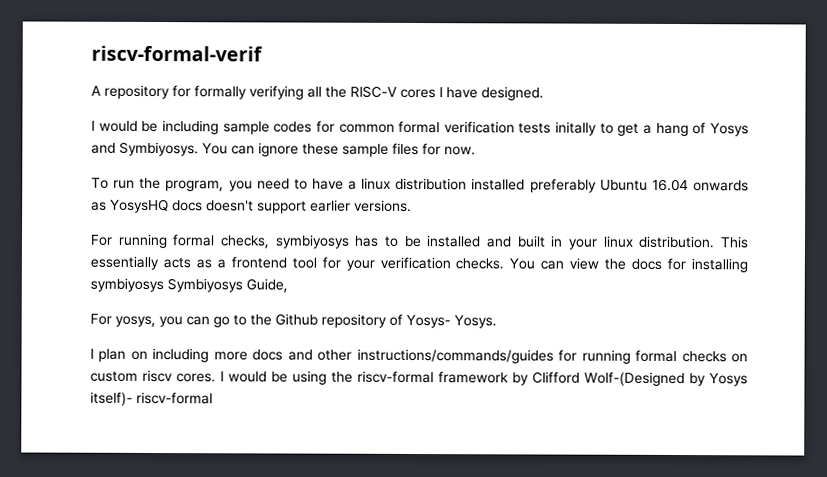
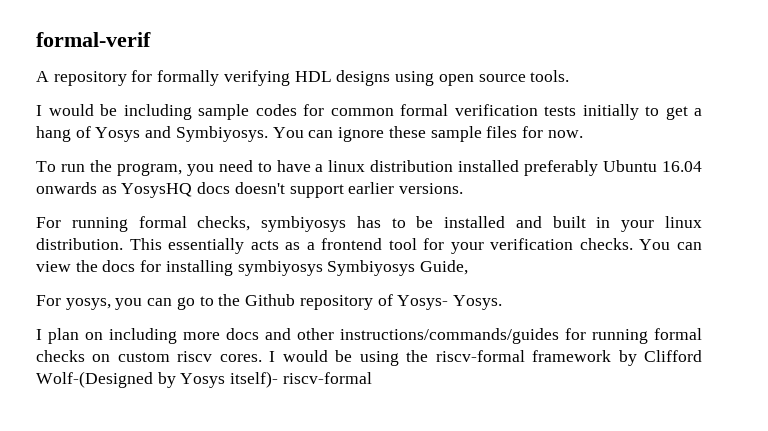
[91,45,263,62] riscv-formal-verif -> [36,32,151,47] formal-verif
[307,85,544,101] all the RISC-V cores I have designed. -> [294,70,570,86] HDL designs using open source tools.
[555,121,598,136] initally -> [582,104,639,120] initially

